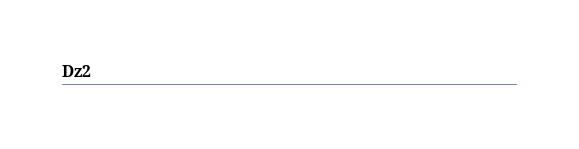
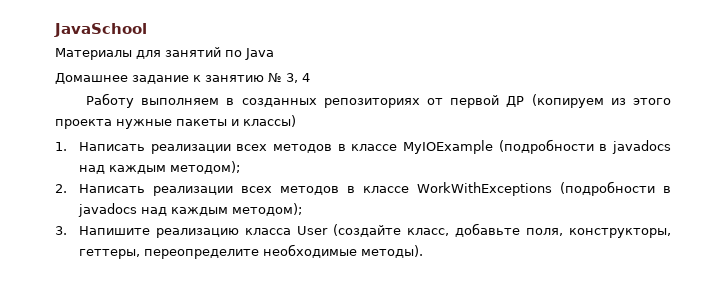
[62,65,91,77] Dz2 -> [54,23,147,37] [55,47,274,60] [55,73,310,84] [86,93,671,108] [55,115,296,129] [55,139,671,154] [79,161,241,174] [55,181,672,196] [78,203,303,217] [55,223,672,238] [79,244,424,259] JavaSchool // Материалы для занятий по Java // Домашнее задание к занятию № 3, 4 // Работу выполняем в созданных репозиториях от первой ДР (копируем из этого проекта нужные пакеты и классы) // 1. Написать реализации всех методов в классе MyIOExample (подробности в javadocs над каждым методом); // 2. Написать реализации всех методов в классе WorkWithExceptions (подробности в javadocs над каждым методом); // 3. Напишите реализацию класса User (создайте класс, добавьте поля, конструкторы, геттеры, переопределите необходимые методы).

